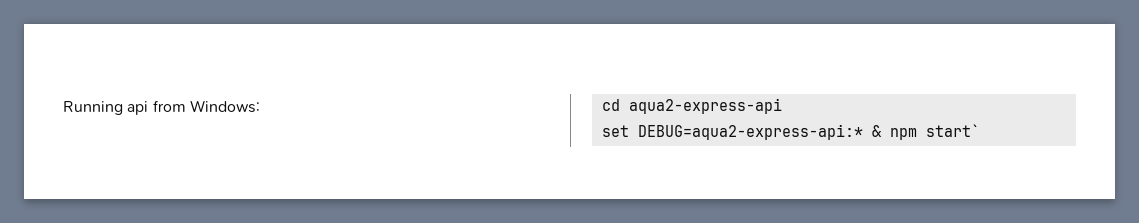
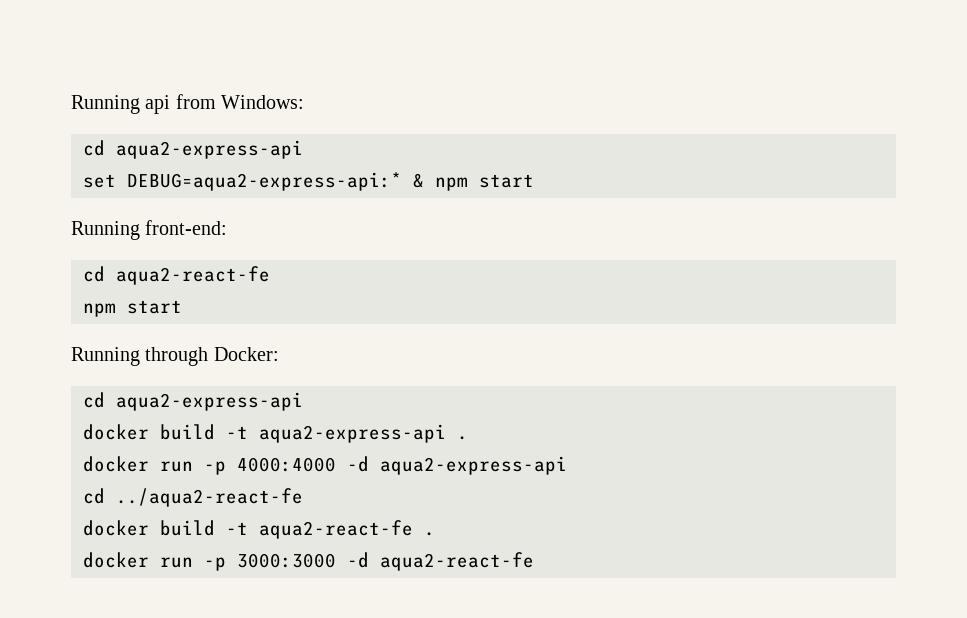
[925,124,980,137] start` -> [479,174,534,188] [71,220,228,240] [83,266,270,285] [83,300,182,317] [71,347,279,366] [83,392,303,411] [83,424,468,443] [83,456,567,475] [83,488,303,507] [83,520,435,539] [83,552,534,571] start // Running front-end: // cd aqua2-react-fe // npm start // Running through Docker: // cd aqua2-express-api // docker build -t aqua2-express-api . // docker run -p 4000:4000 -d aqua2-express-api // cd ../aqua2-react-fe // docker build -t aqua2-react-fe . // docker run -p 3000:3000 -d aqua2-react-fe

